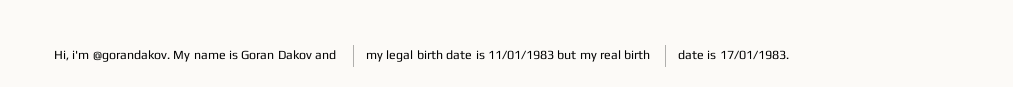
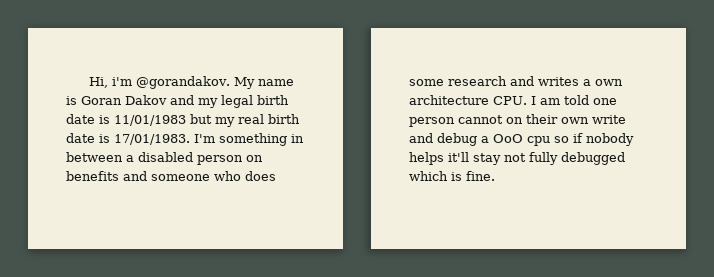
(789, 55) none -> [194,133,304,146] [66,152,263,165] [66,171,276,181] [409,76,623,86] [409,95,617,105] [409,114,626,127] [409,133,634,146] [409,152,625,165] [409,171,495,181] I'm something in between a disabled person on benefits and someone who does some research and writes a own architecture CPU. I am told one person cannot on their own write and debug a OoO cpu so if nobody helps it'll stay not fully debugged which is fine.

